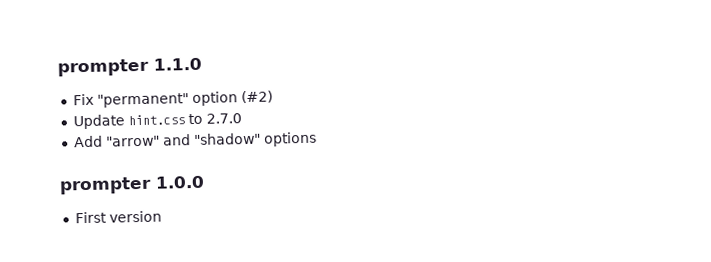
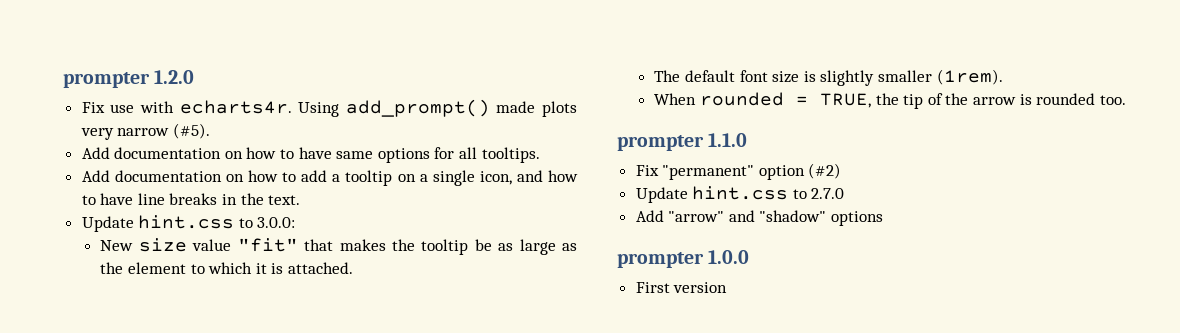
[57,58,149,77] prompter -> [63,70,195,88] [81,99,577,117] [80,123,210,140] [81,147,540,163] [81,170,579,186] [81,193,301,205] [81,215,296,232] [100,238,577,255] [100,262,354,274] [654,69,1003,86] [654,92,1126,109] [617,135,704,151] prompter 1.2.0 // Fix use with echarts4r. Using add_prompt() made plots very narrow (#5). // Add documentation on how to have same options for all tooltips. // Add documentation on how to add a tooltip on a single icon, and how to have line breaks in the text. // Update hint.css to 3.0.0: // New size value "fit" that makes the tooltip be as large as the element to which it is attached. // The default font size is slightly smaller (1rem). // When rounded = TRUE, the tip of the arrow is rounded too. // prompter

